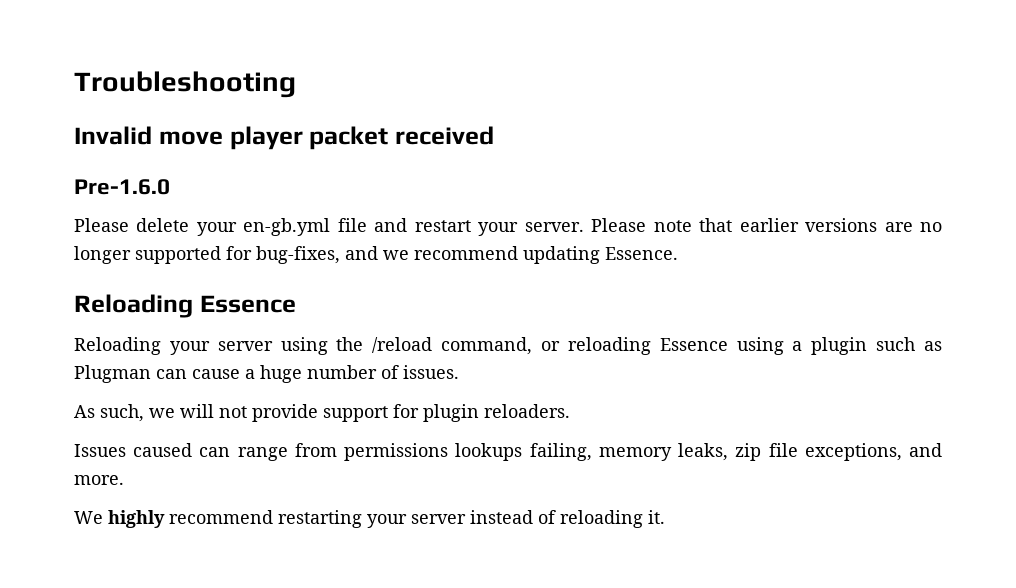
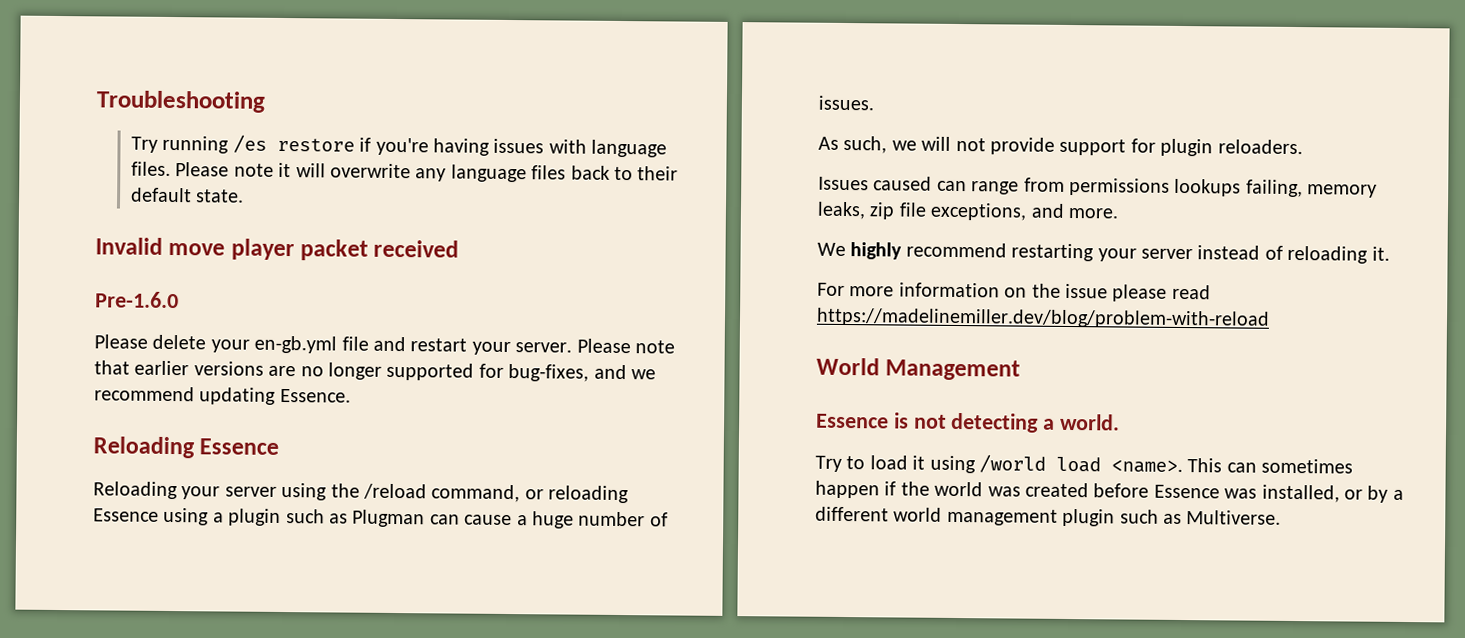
(296, 84) none -> [130,134,668,158] [130,161,679,183] [130,187,245,203] // Try running /es restore if you're having issues with language files. Please note it will overwrite any language files back to their default state.
(665, 517) none -> [817,282,1211,302] [816,307,1270,329] [816,357,1021,381] [816,412,1121,433] [815,454,1354,474] [815,480,1404,503] [815,506,1282,527] // For more information on the issue please read https://madelinemiller.dev/blog/problem-with-reload // World Management // Essence is not detecting a world. // Try to load it using /world load <name>. This can sometimes happen if the world was created before Essence was installed, or by a different world management plugin such as Multiverse.

